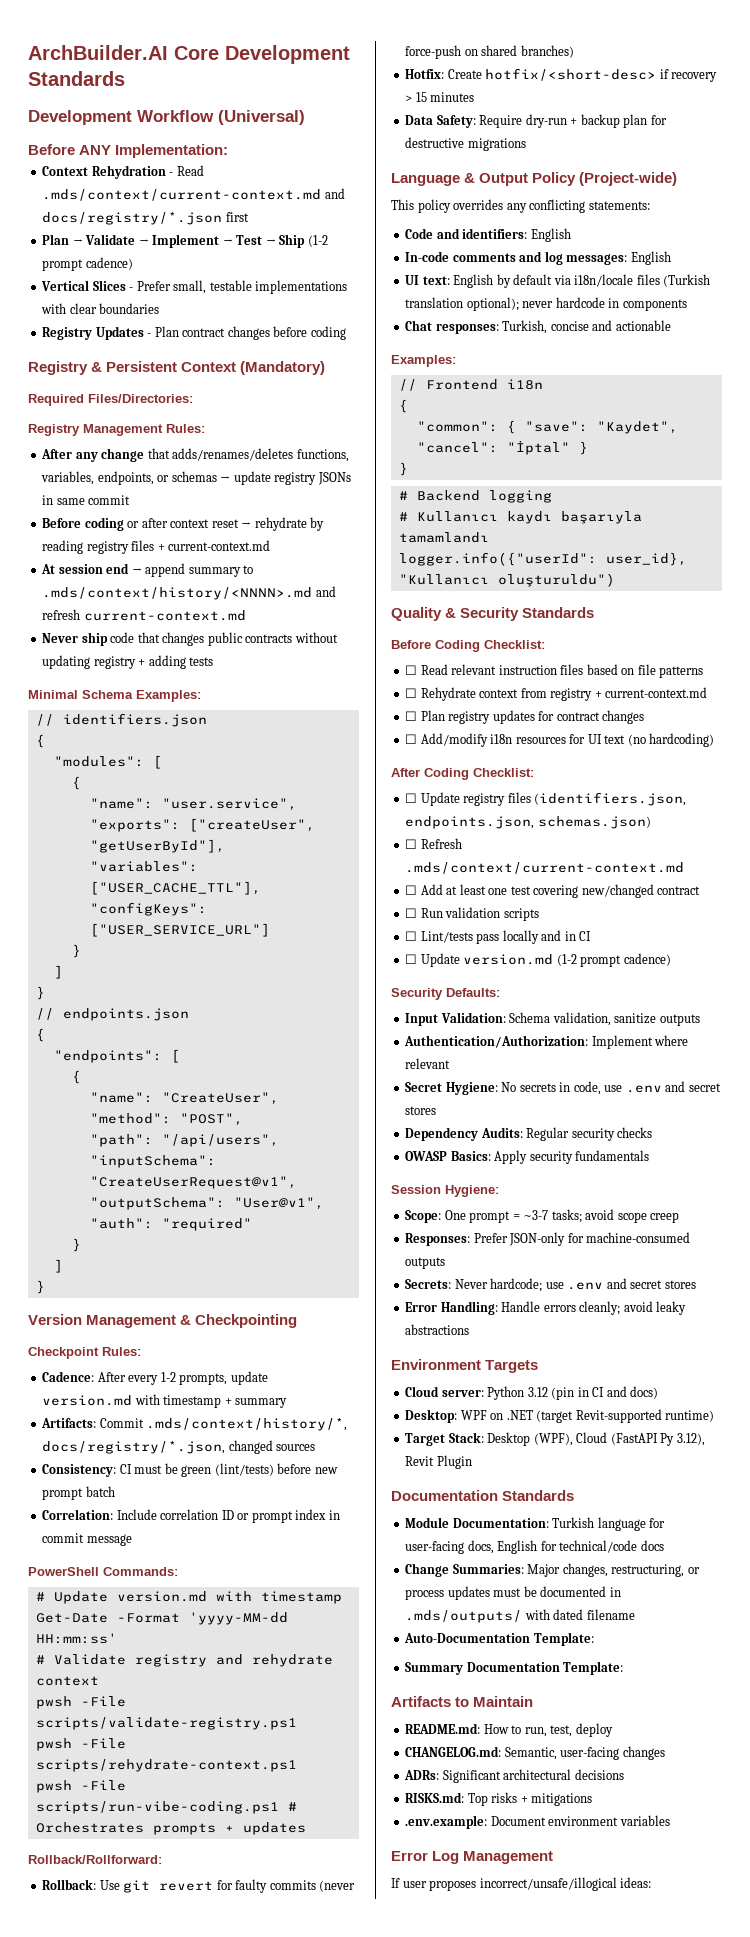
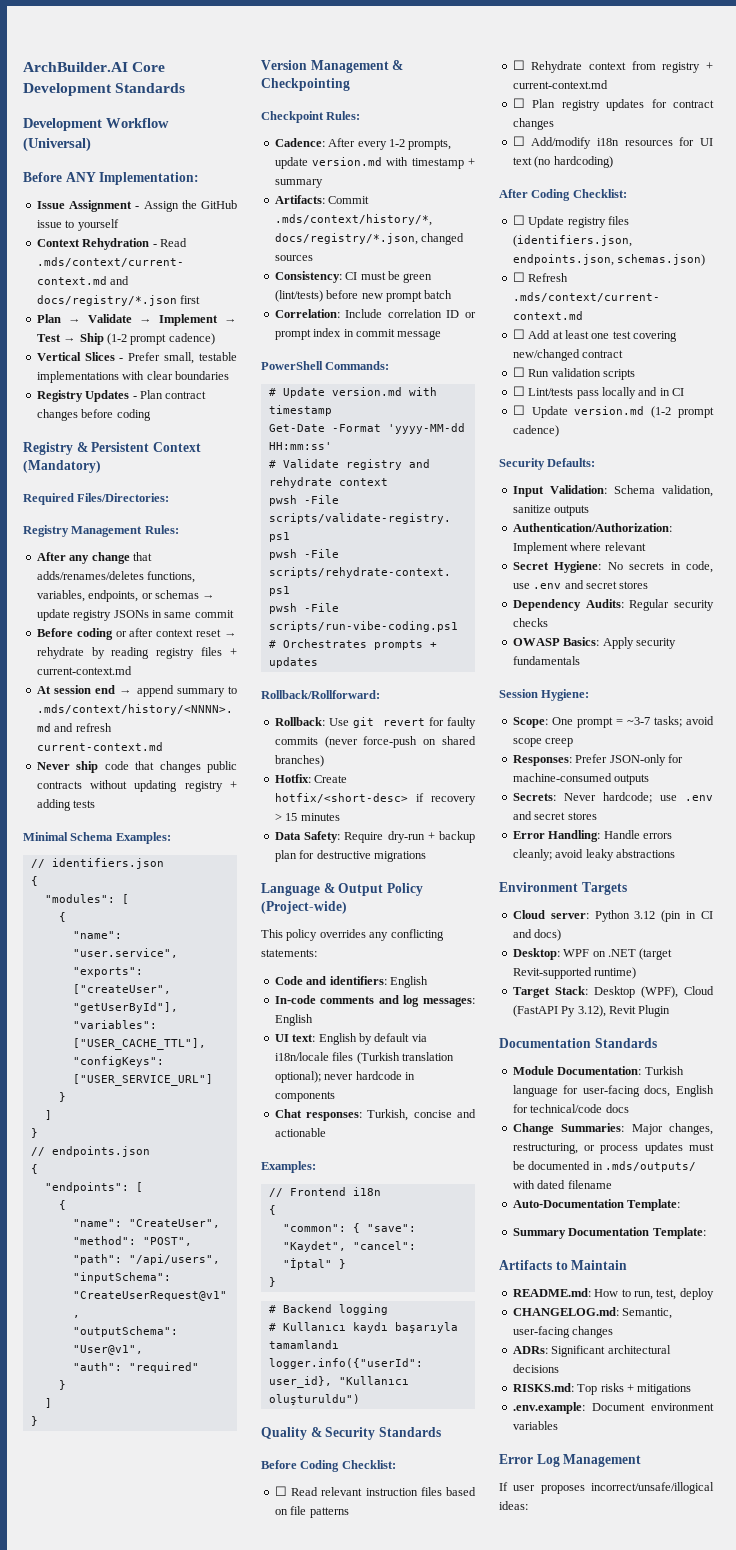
(229, 151) none -> [36,200,237,212] [36,219,119,231] // Issue Assignment - Assign the GitHub issue to yourself

